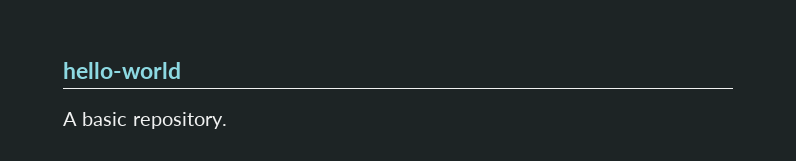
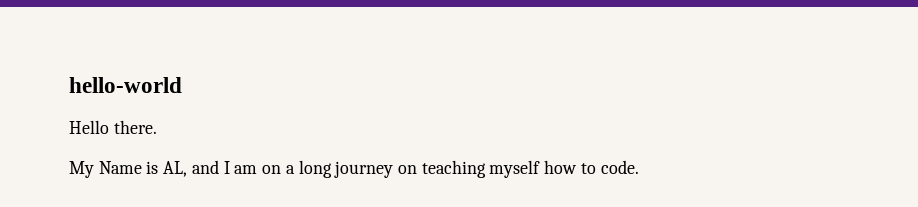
[63,112,227,129] A basic repository. -> [69,120,157,134] [69,160,639,178] Hello there. // My Name is AL, and I am on a long journey on teaching myself how to code.

